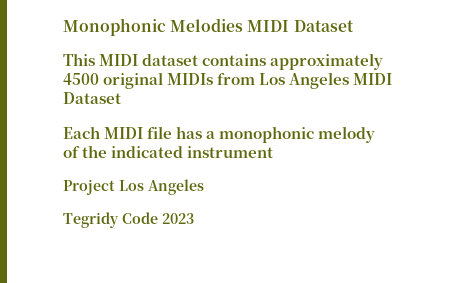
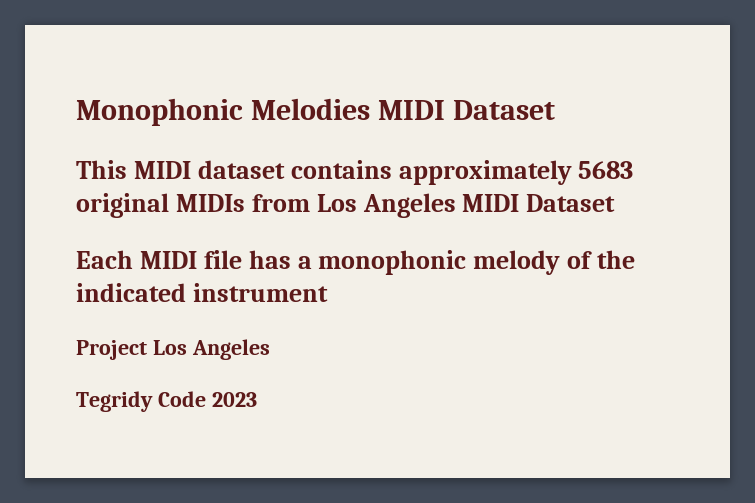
[63,73,99,85] 4500 -> [578,161,634,179] 5683

